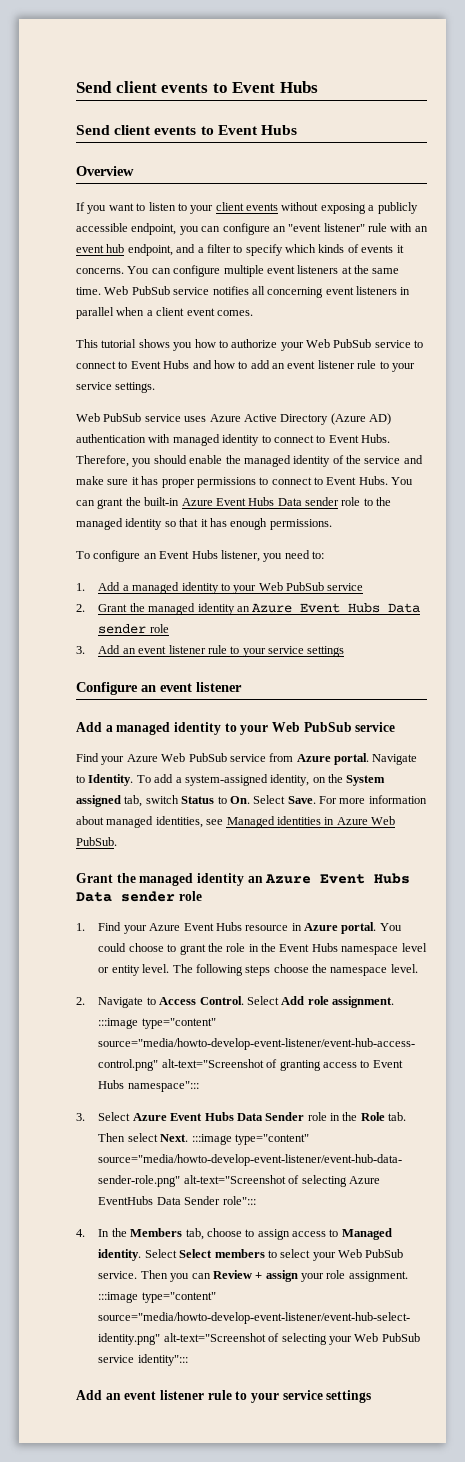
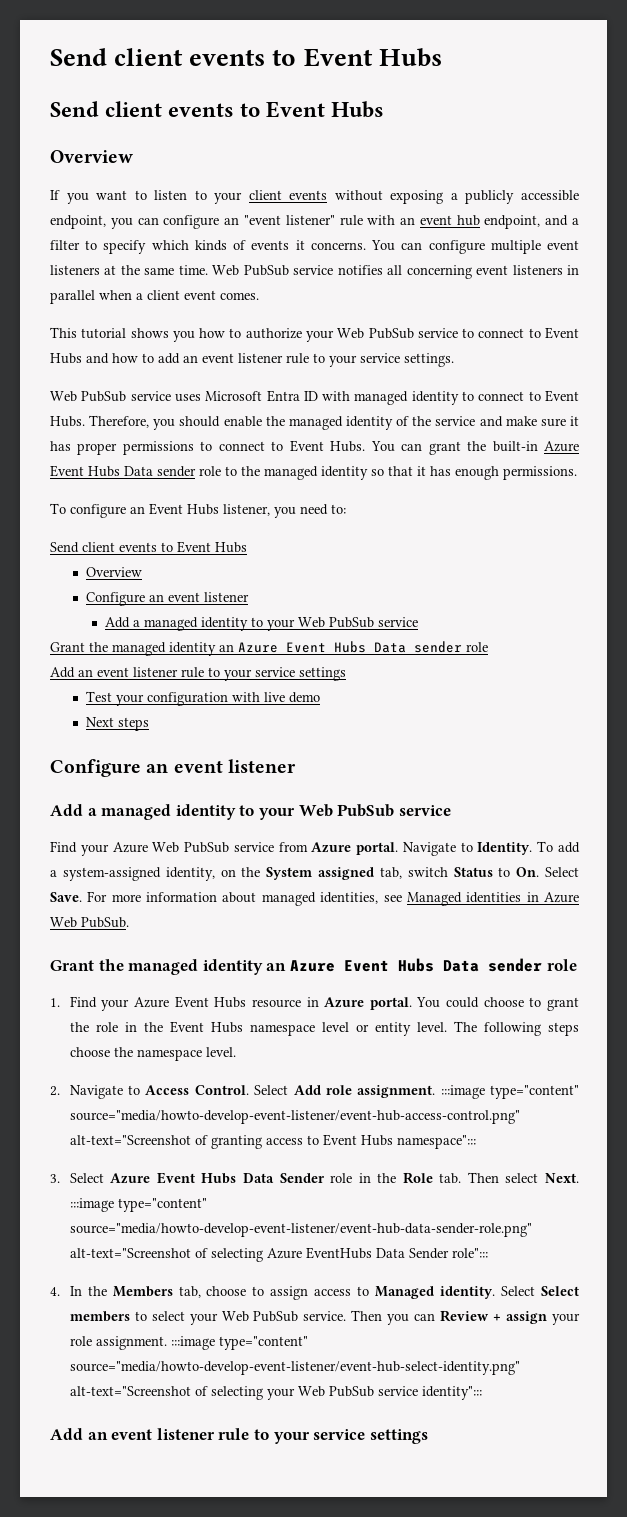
[209,413,391,425] [76,434,146,443] Azure Active Directory (Azure AD) authentication -> [205,390,318,402] Microsoft Entra ID
[76,582,364,594] [76,604,85,612] 1. Add a managed identity to your Web PubSub service // 2. -> [50,541,247,553] [85,567,142,577] [85,592,249,606] [105,617,419,631] Send client events to Event Hubs // Overview // Configure an event listener // Add a managed identity to your Web PubSub service //
[76,645,345,657] 3. Add an event listener rule to your service settings -> [50,667,346,681] [85,691,320,706] [85,717,149,731] Add an event listener rule to your service settings // Test your configuration with live demo // Next steps

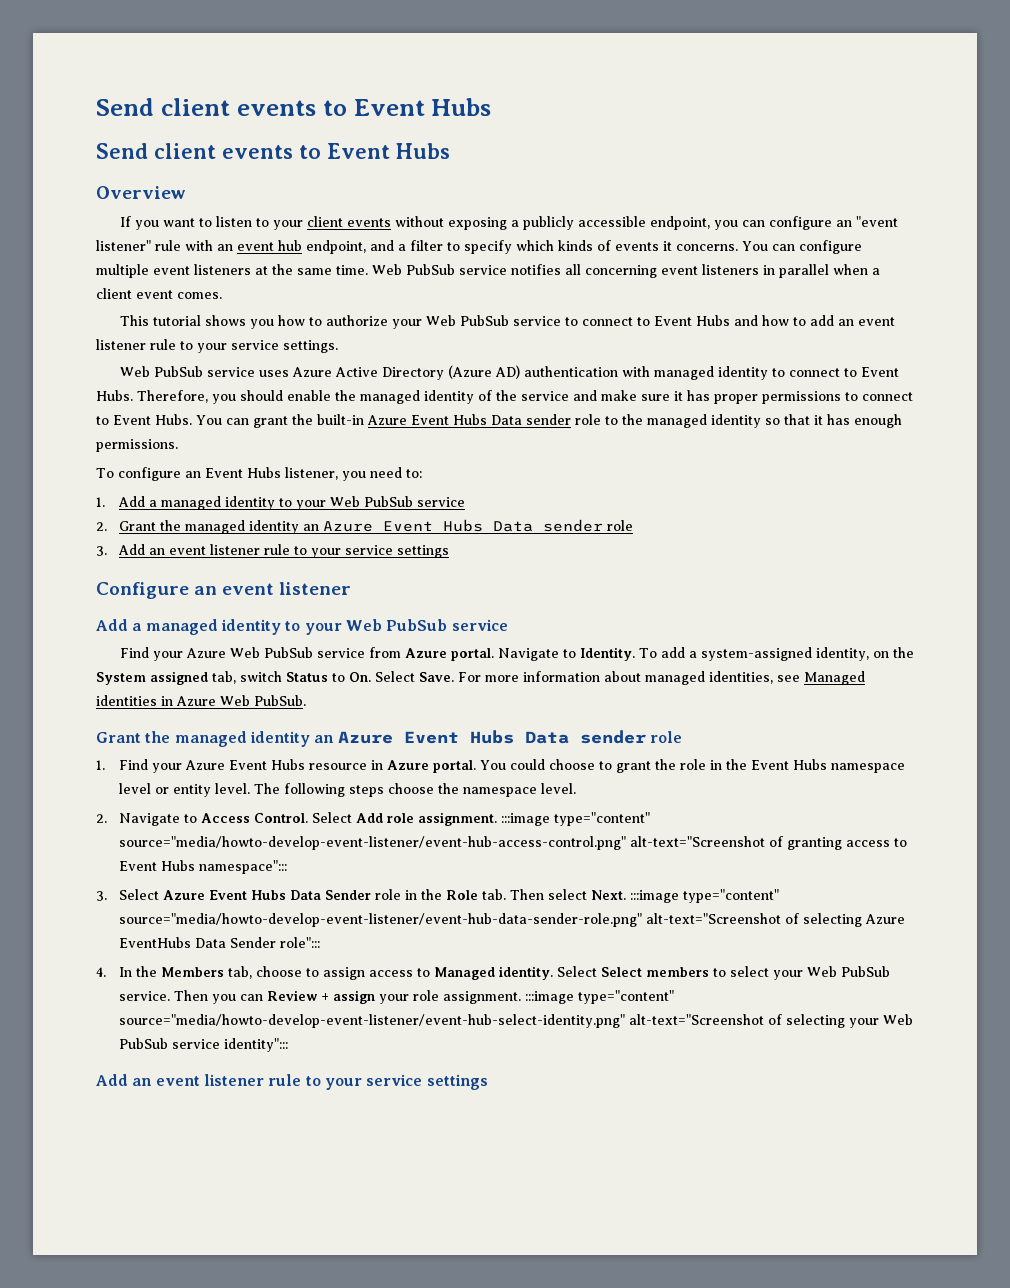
[205,390,318,402] Microsoft Entra ID -> [291,365,618,380] Azure Active Directory (Azure AD) authentication
[50,541,247,553] [85,567,142,577] [85,592,249,606] [105,617,419,631] Send client events to Event Hubs // Overview // Configure an event listener // Add a managed identity to your Web PubSub service // -> [96,496,466,510] [96,522,107,531] 1. Add a managed identity to your Web PubSub service // 2.
[50,667,346,681] [85,691,320,706] [85,717,149,731] Add an event listener rule to your service settings // Test your configuration with live demo // Next steps -> [96,544,450,558] 3. Add an event listener rule to your service settings

